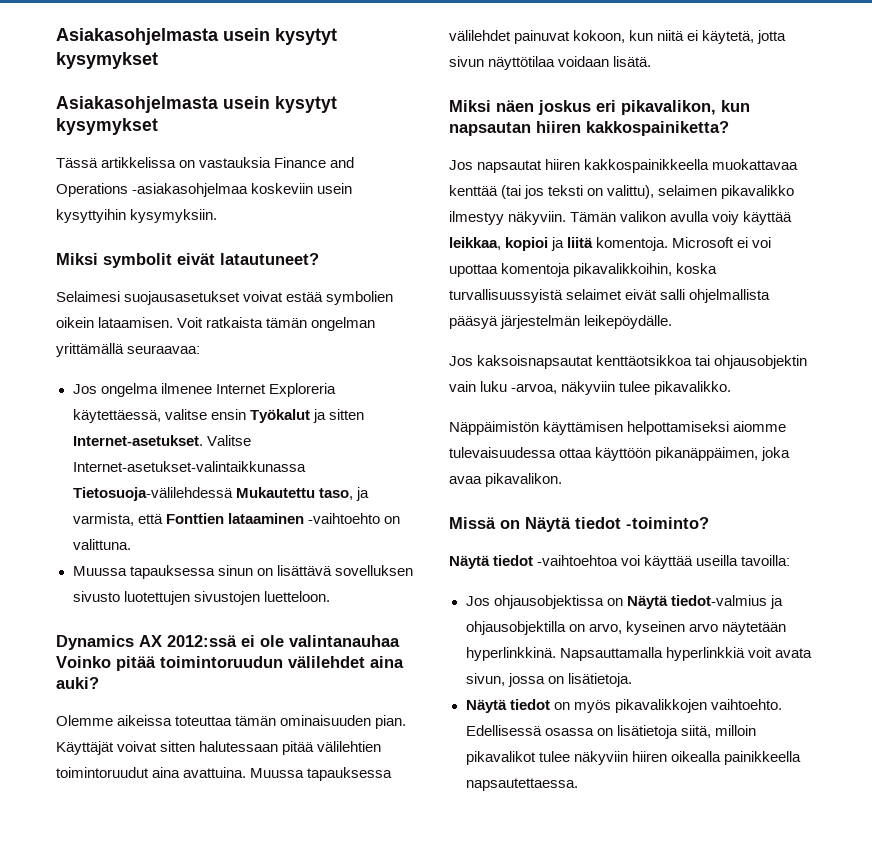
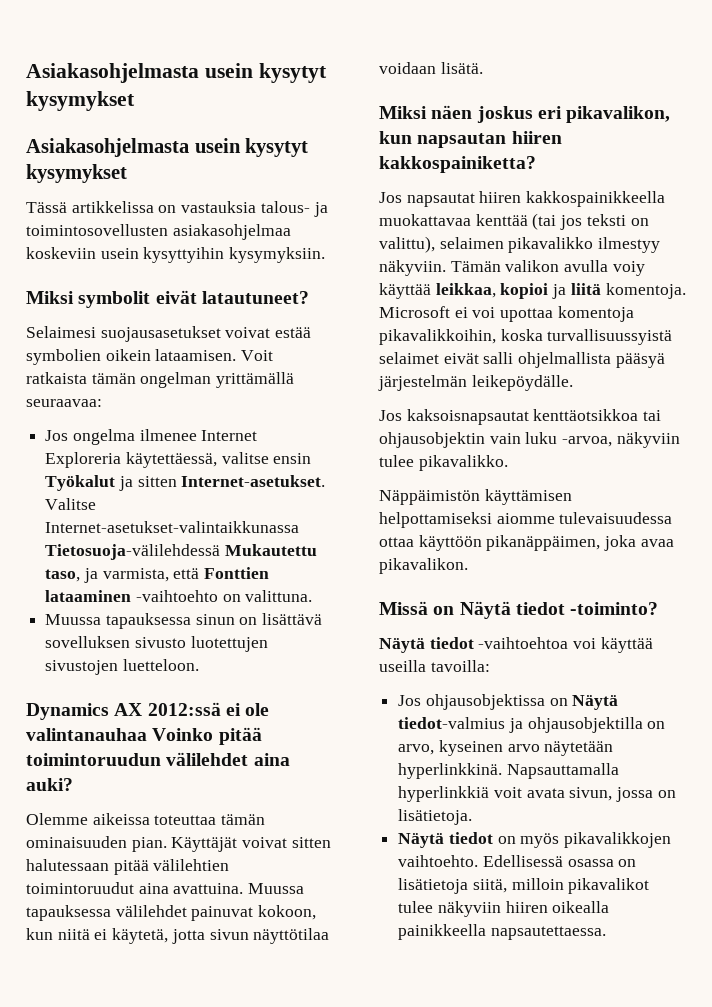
[274,157,355,168] [56,183,249,197] Finance and Operations -asiakasohjelmaa -> [260,201,328,217] [26,224,291,240] talous- ja toimintosovellusten asiakasohjelmaa

